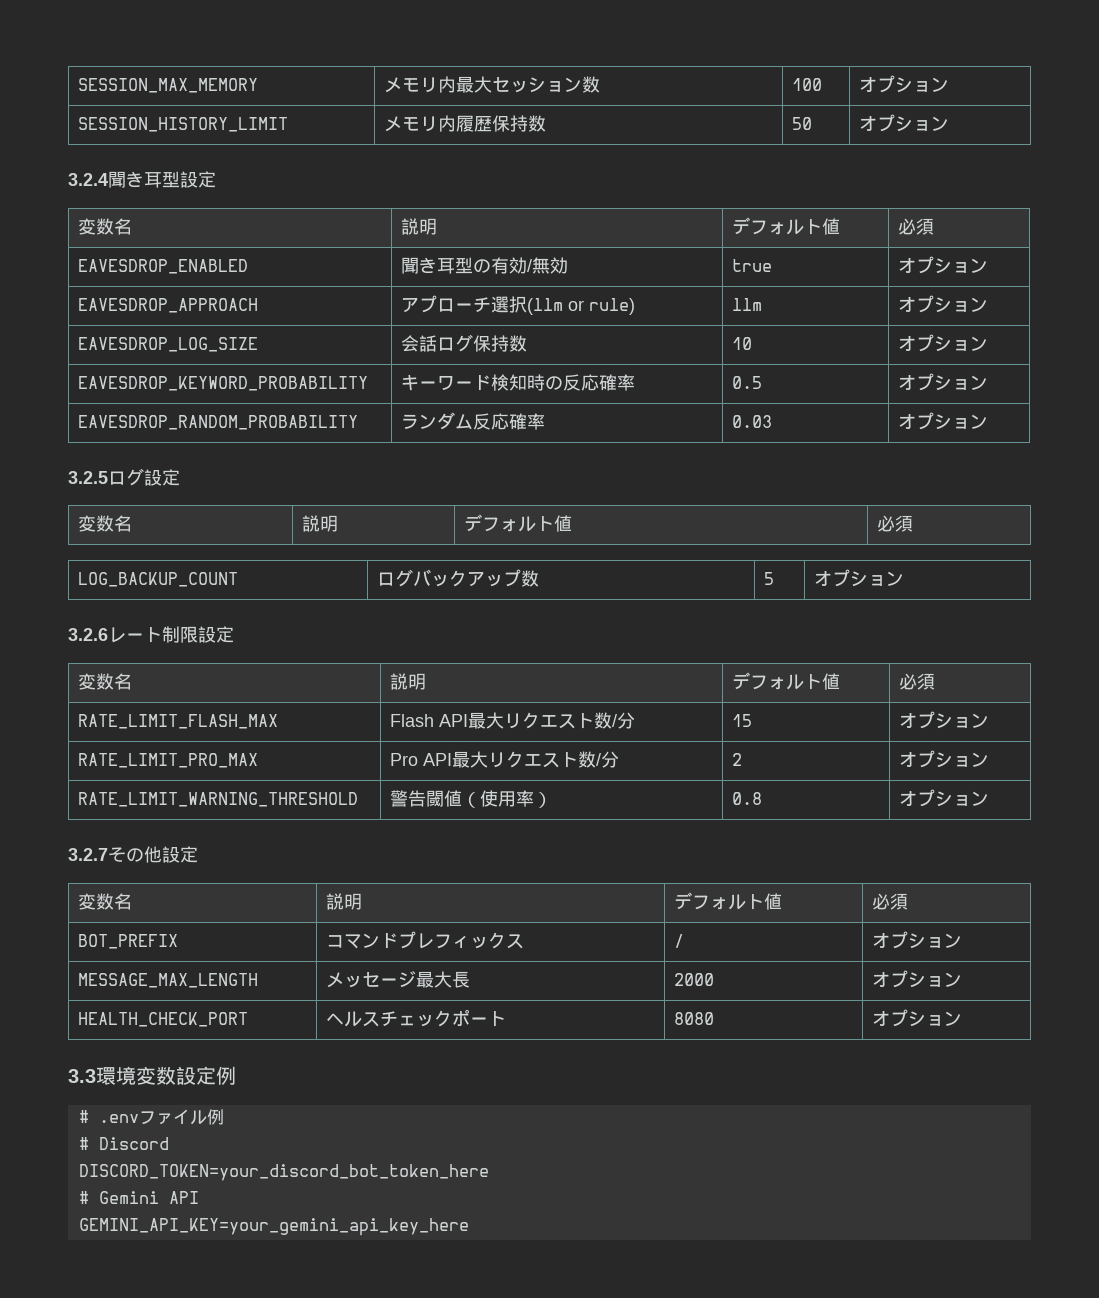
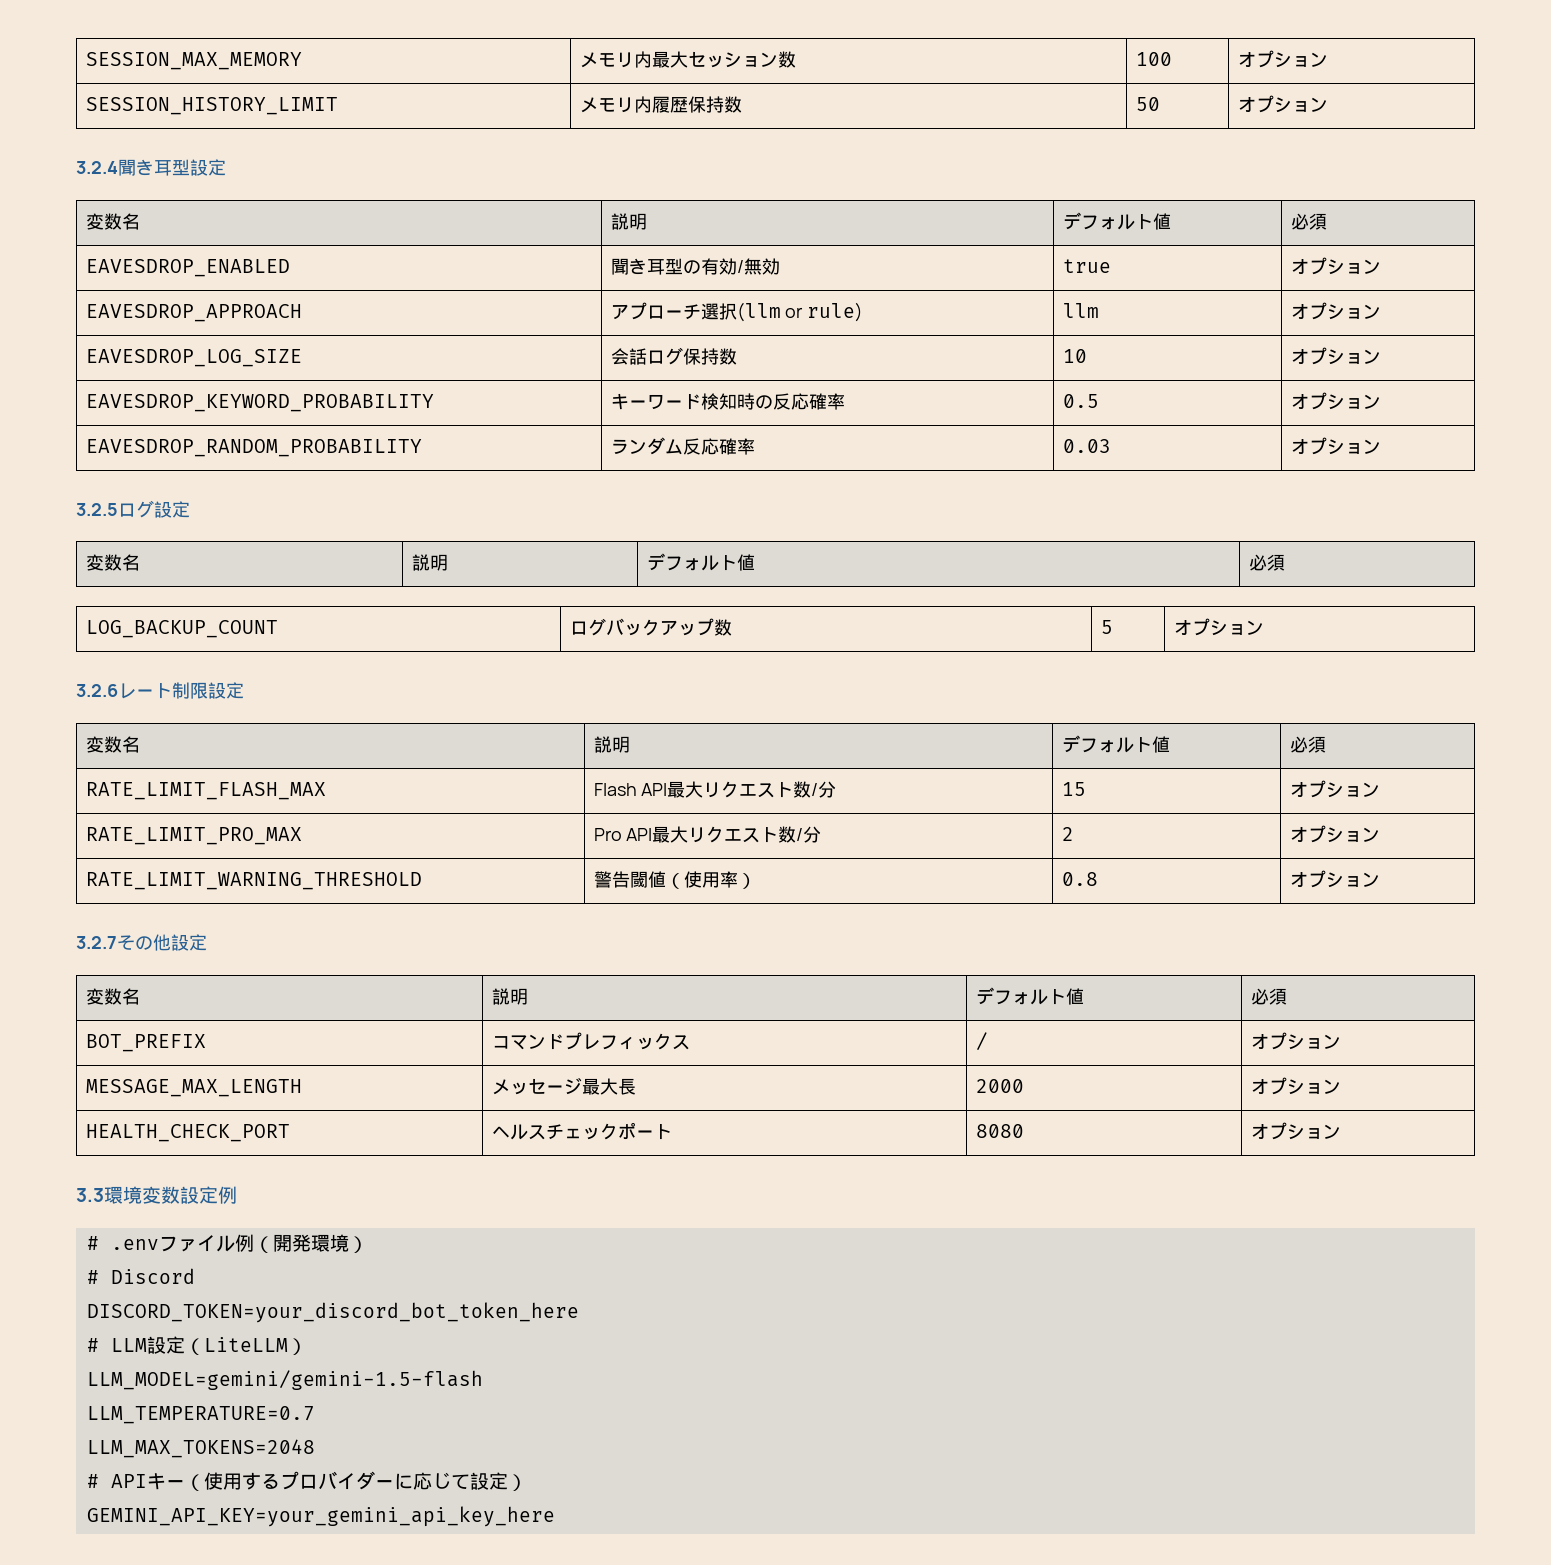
(224, 1117) none -> [253,1234,368,1253] （開発環境）
[98,1191,199,1204] Gemini API -> [110,1336,307,1355] [86,1370,483,1390] [86,1406,315,1424] [86,1439,315,1458] [86,1471,527,1491] LLM設定（LiteLLM） // LLM_MODEL=gemini/gemini-1.5-flash // LLM_TEMPERATURE=0.7 // LLM_MAX_TOKENS=2048 // # APIキー（使用するプロバイダーに応じて設定）

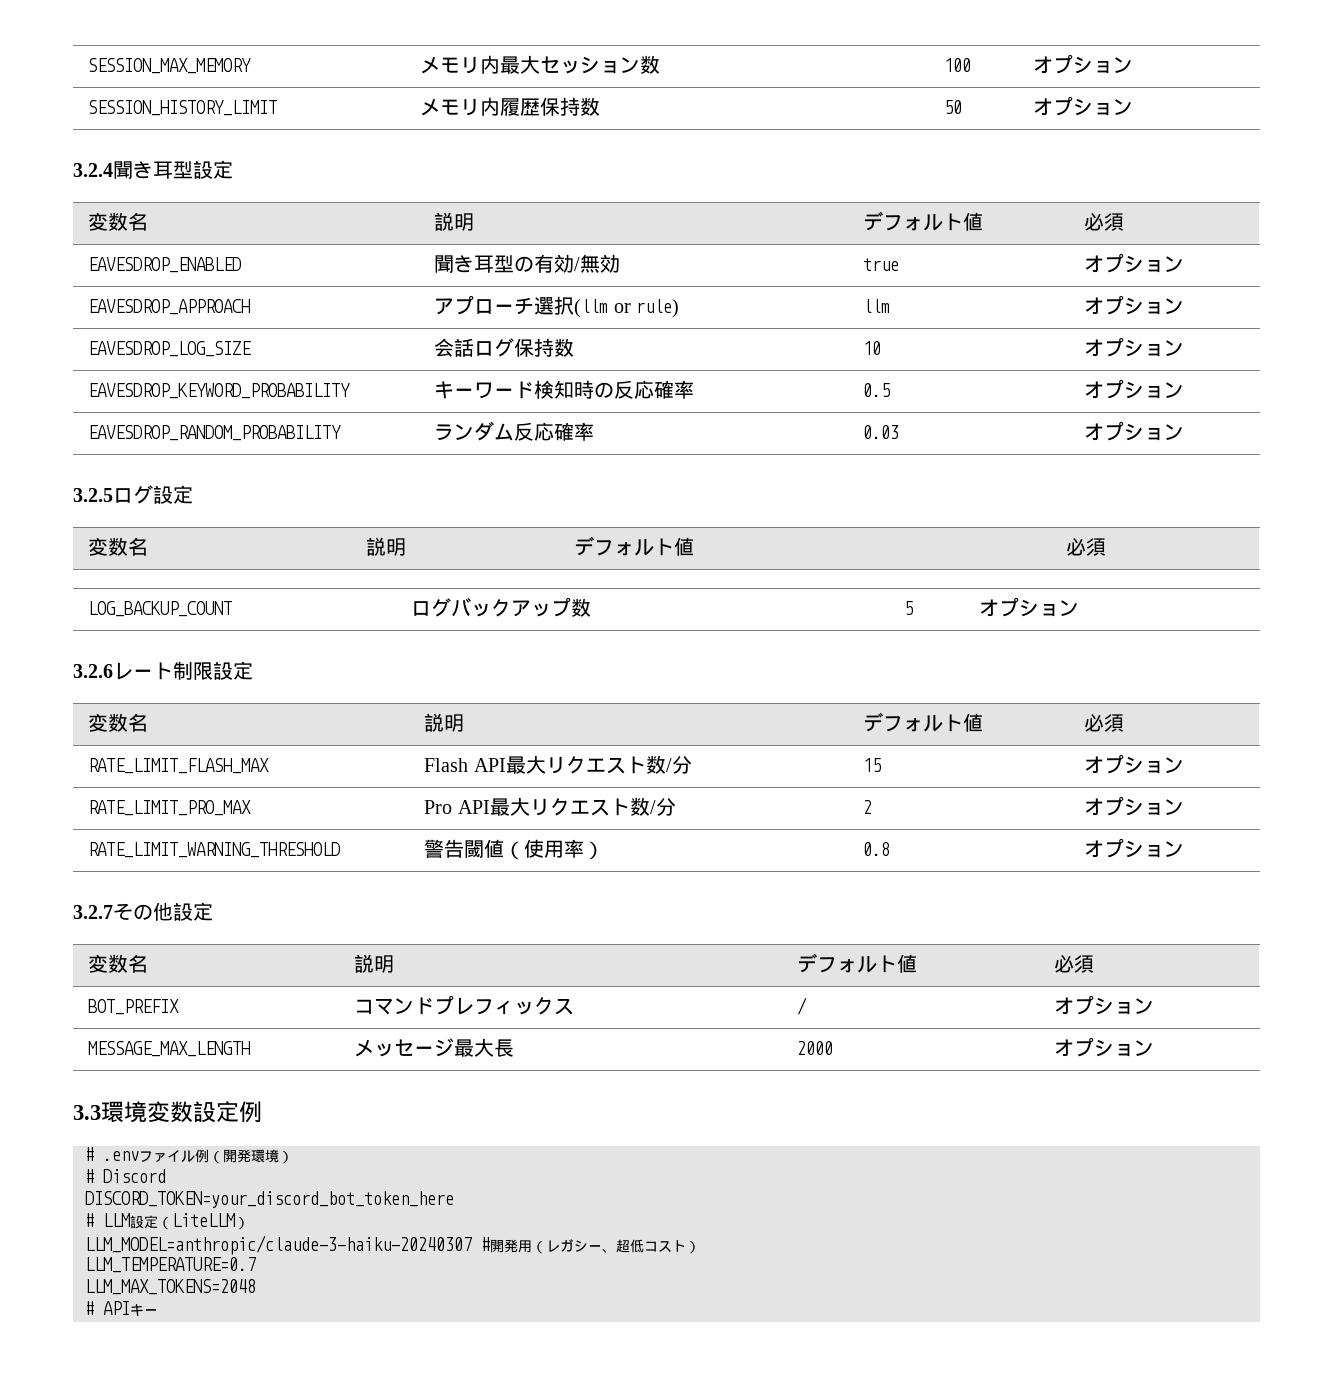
[85,1124,290,1142] [491,1122,672,1140] [975,1124,1024,1138] [1250,1122,1341,1140] // HEALTH_CHECK_PORT | ヘルスチェックポート | 8080 | オプション -> (1155, 1048) none
[86,1370,483,1390] LLM_MODEL=gemini/gemini-1.5-flash -> [85,1235,700,1255] LLM_MODEL=anthropic/claude-3-haiku-20240307 #開発用（レガシー、超低コスト）
[184,1471,527,1491] [86,1506,555,1527] （使用するプロバイダーに応じて設定） // GEMINI_API_KEY=your_gemini_api_key_here -> (158, 1312) none

